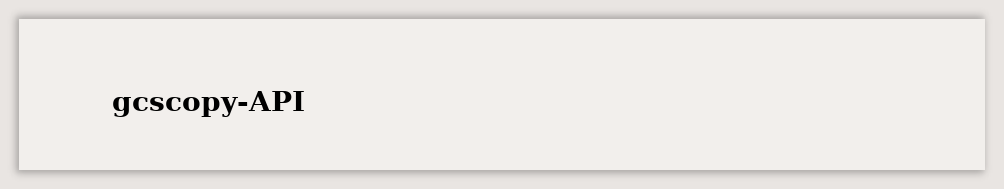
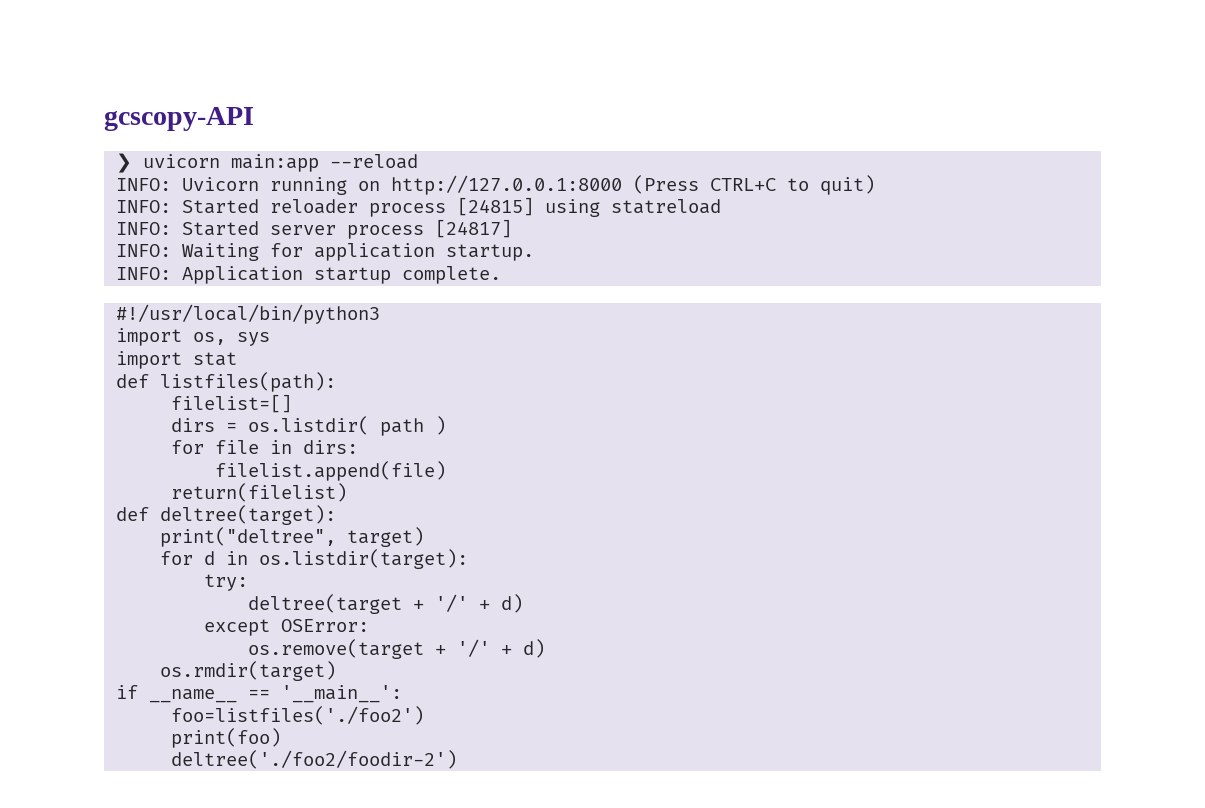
(305, 104) none -> [116,153,418,173] [116,175,875,195] [116,197,721,217] [116,219,512,239] [116,243,534,261] [116,266,501,284] [116,304,380,324] [116,328,270,346] [116,351,237,369] [116,372,336,392] [171,394,292,413] [171,416,446,436] [171,440,358,454] [215,461,446,481] [171,483,347,502] [116,505,336,525] [160,527,424,547] [160,549,468,569] [204,574,248,591] [248,594,523,614] [204,619,369,636] [248,639,545,659] [160,661,336,681] [116,685,402,703] [171,706,424,725] [171,728,281,748] [171,750,457,769] // ❯ uvicorn main:app --reload // INFO: Uvicorn running on http://127.0.0.1:8000 (Press CTRL+C to quit) // INFO: Started reloader process [24815] using statreload // INFO: Started server process [24817] // INFO: Waiting for application startup. // INFO: Application startup complete. // #!/usr/local/bin/python3 // import os, sys // import stat // def listfiles(path): // filelist=[] // dirs = os.listdir( path ) // for file in dirs: // filelist.append(file) // return(filelist) // def deltree(target): // print("deltree", target) // for d in os.listdir(target): // try: // deltree(target + '/' + d) // except OSError: // os.remove(target + '/' + d) // os.rmdir(target) // if __name__ == '__main__': // foo=listfiles('./foo2') // print(foo) // deltree('./foo2/foodir-2')

